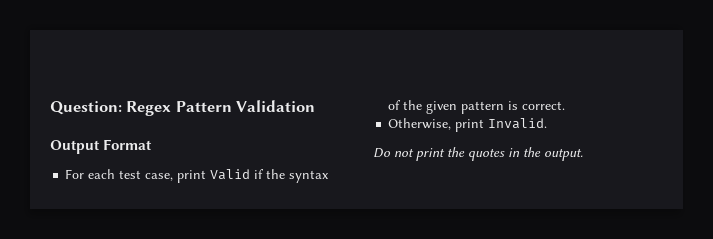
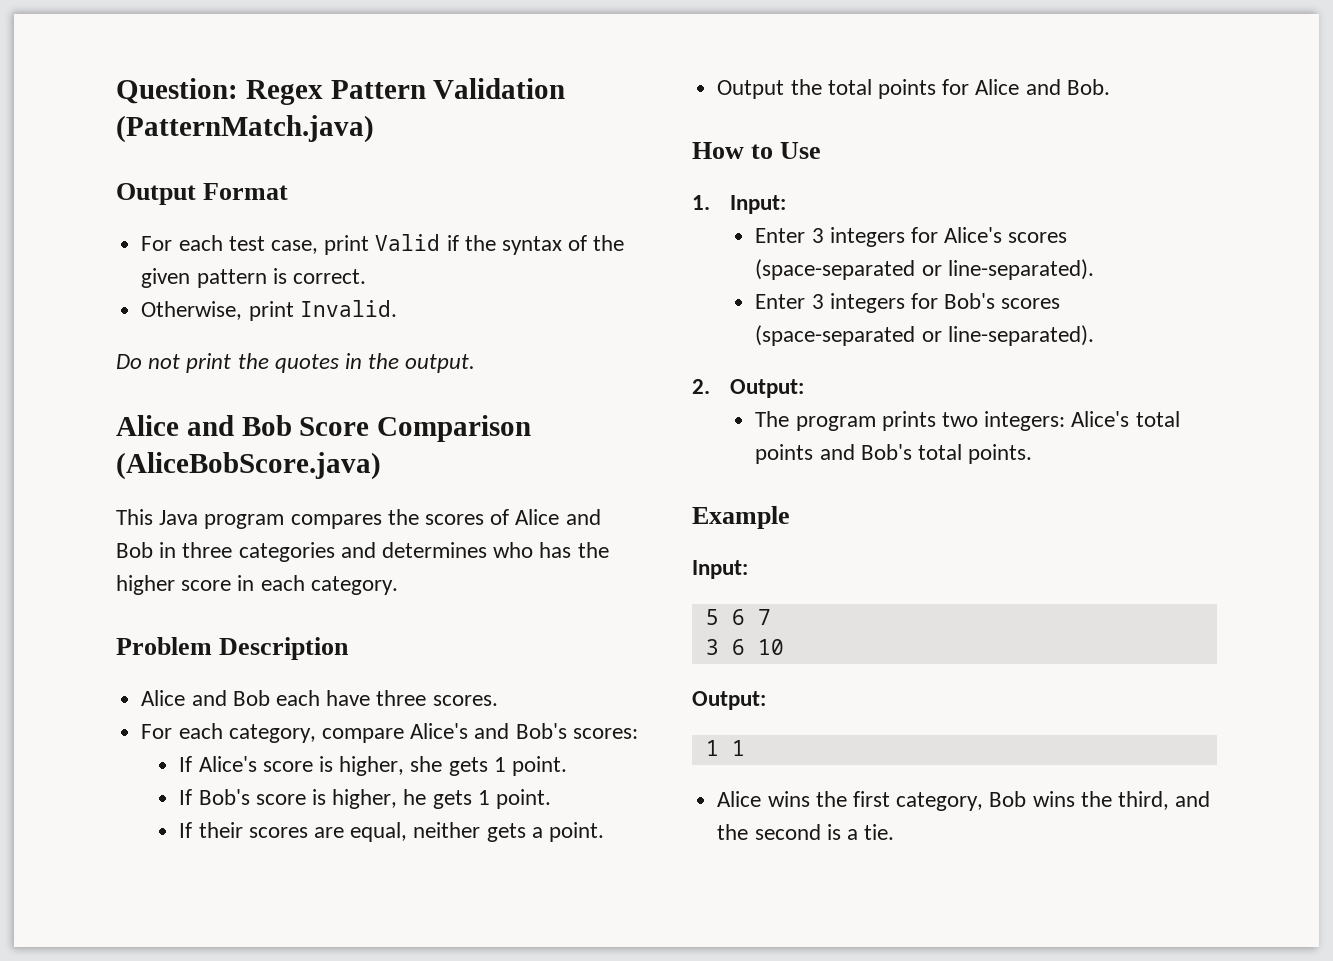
(316, 106) none -> [116,115,374,143] (PatternMatch.java)
(583, 155) none -> [116,415,532,442] [116,452,381,480] [116,509,601,529] [116,542,609,562] [116,575,398,595] [116,637,350,660] [141,690,498,706] [141,723,638,743] [179,756,567,776] [179,789,551,809] [179,822,604,842] [717,79,1110,99] [692,142,822,159] [692,195,786,214] [755,227,1068,247] [755,259,1094,280] [755,293,1061,313] [755,325,1094,346] [692,379,804,398] [755,411,1180,431] [755,444,1033,464] [692,506,790,529] [692,560,748,579] [705,609,771,625] [705,639,784,655] [692,691,766,710] [705,740,745,756] [717,791,1211,811] [717,824,895,840] // Alice and Bob Score Comparison (AliceBobScore.java) // This Java program compares the scores of Alice and Bob in three categories and determines who has the higher score in each category. // Problem Description // Alice and Bob each have three scores. // For each category, compare Alice's and Bob's scores: // If Alice's score is higher, she gets 1 point. // If Bob's score is higher, he gets 1 point. // If their scores are equal, neither gets a point. // Output the total points for Alice and Bob. // How to Use // 1. Input: // Enter 3 integers for Alice's scores (space-separated or line-separated). // Enter 3 integers for Bob's scores (space-separated or line-separated). // 2. Output: // The program prints two integers: Alice's total points and Bob's total points. // Example // Input: // 5 6 7 // 3 6 10 // Output: // 1 1 // Alice wins the first category, Bob wins the third, and the second is a tie.

